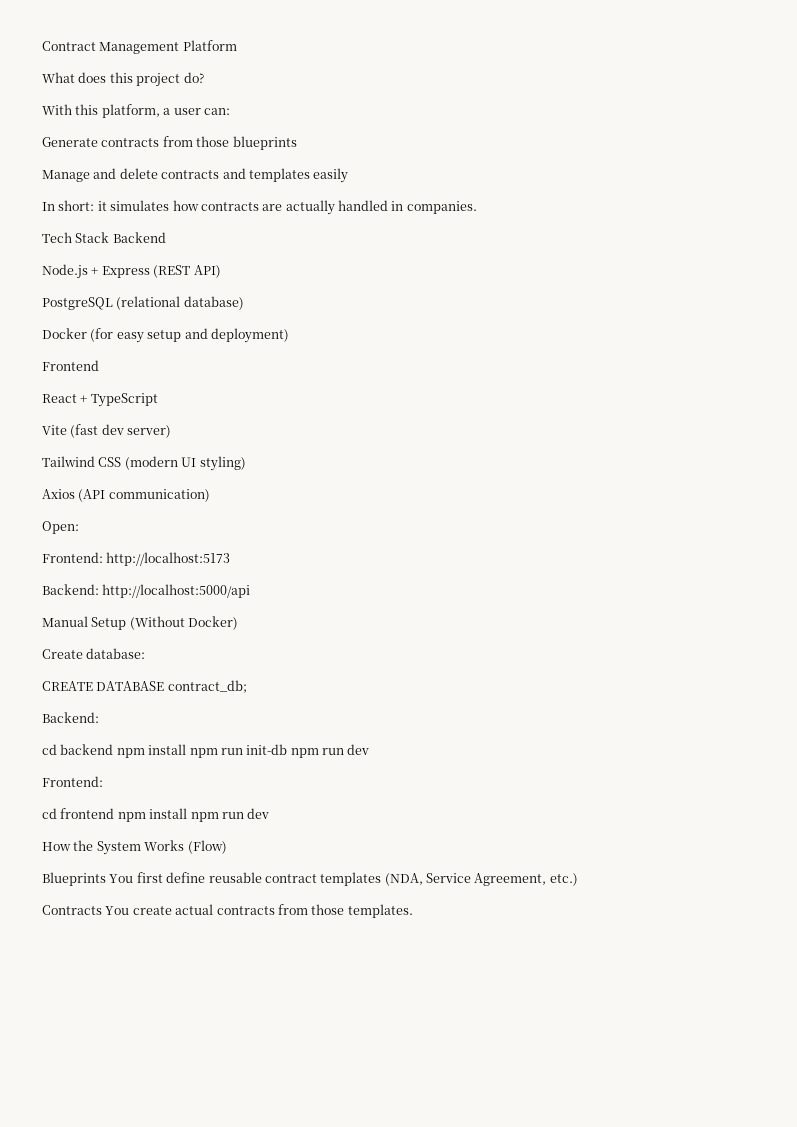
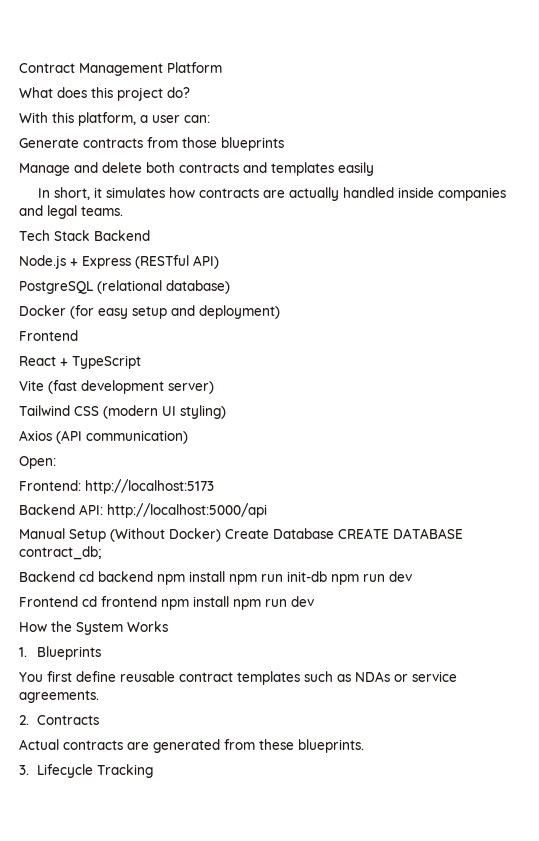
(158, 173) none -> [146,162,175,173] both
[58,200,95,211] short: -> [54,187,91,200] short,
[391,201,477,214] in companies. -> [398,187,507,201] [19,205,123,219] inside companies and legal teams.
[153,265,191,278] (REST -> [135,255,189,269] (RESTful
[101,424,124,435] dev -> [81,380,164,394] development
[42,584,99,595] Backend: -> [19,504,103,515] Backend API:
[42,648,146,659] // Create database: // -> [225,528,334,539] Create Database
[42,712,99,723] Backend: // -> [19,571,75,582] Backend
[42,776,103,787] Frontend: // -> [19,596,78,607] Frontend
[187,840,227,854] (Flow) // -> [19,647,27,657] // 1.
(106, 879) none -> (101, 653) //
[384,873,578,886] [42,904,413,918] (NDA, Service Agreement, etc.) // Contracts You create actual contracts from those templates. -> [304,671,457,682] [19,690,99,703] [19,715,99,725] [19,739,364,753] [19,764,153,778] such as NDAs or service agreements. // 2. Contracts // Actual contracts are generated from these blueprints. // 3. Lifecycle Tracking

